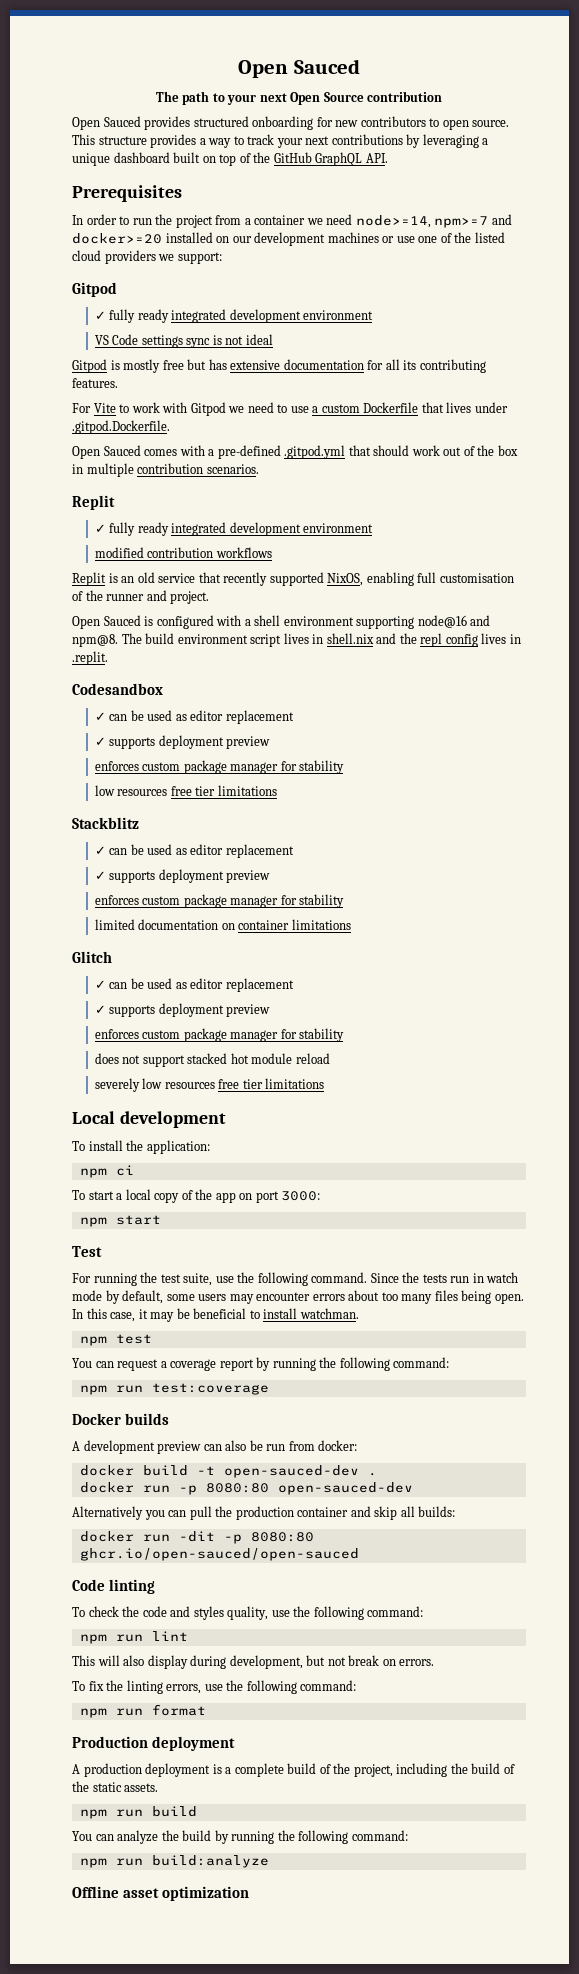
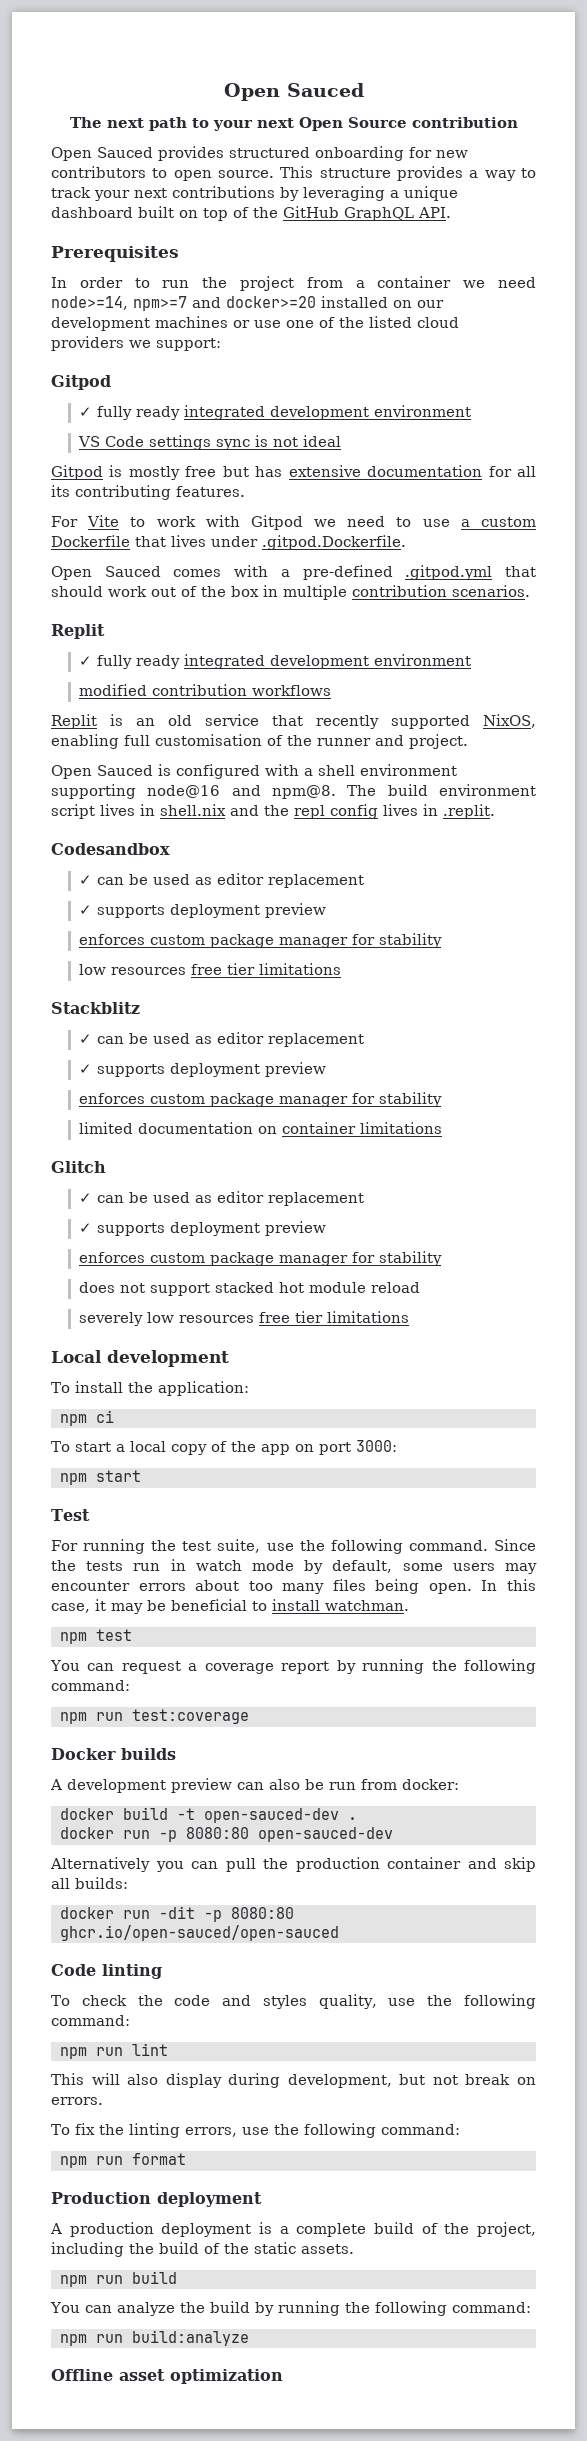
(179, 96) none -> [106,118,144,128] next

